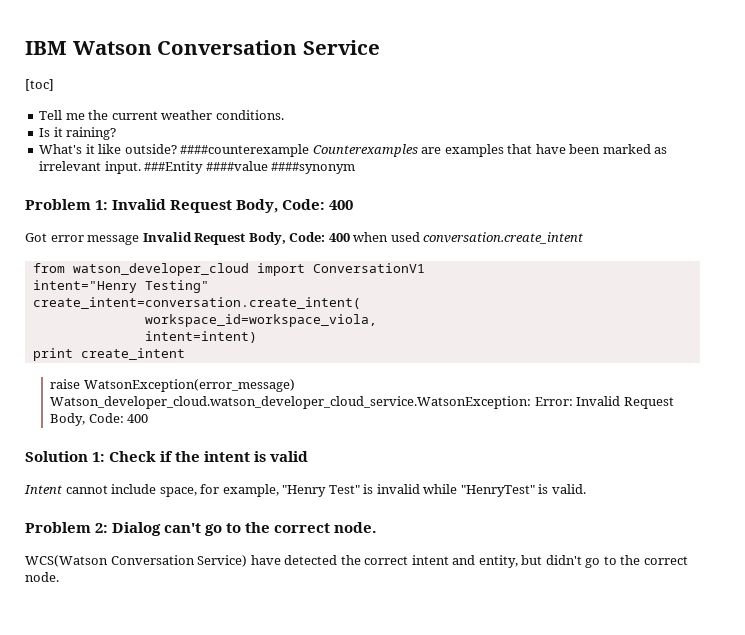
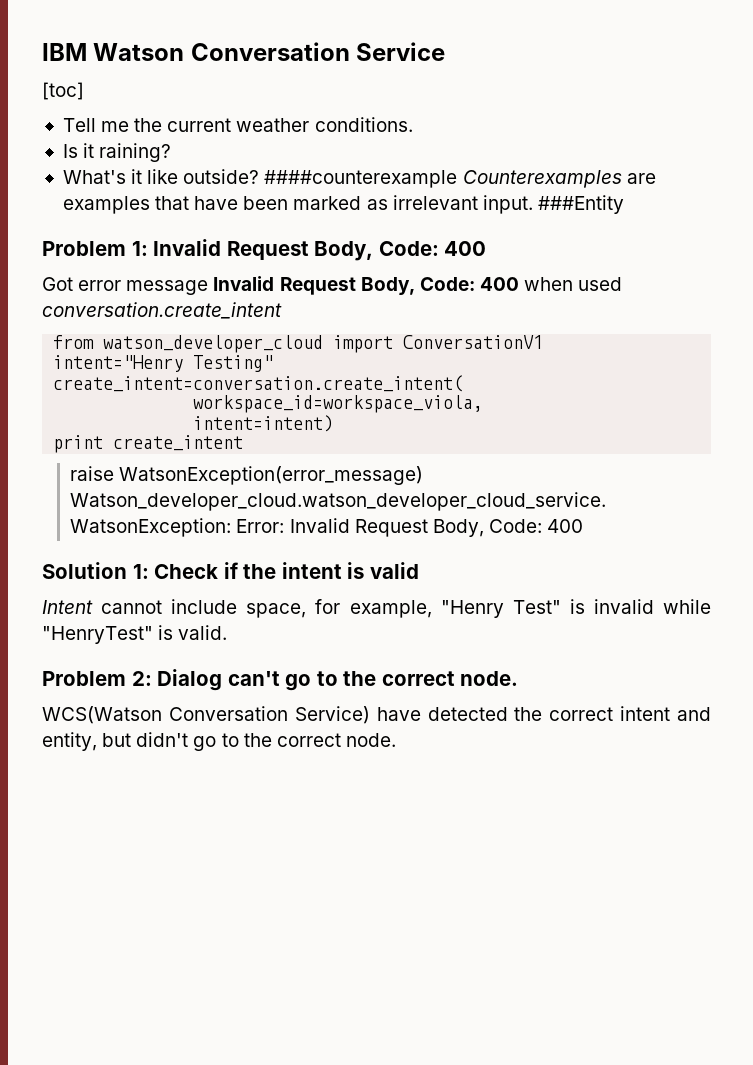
[205,161,356,174] ####value ####synonym -> (624, 204) none

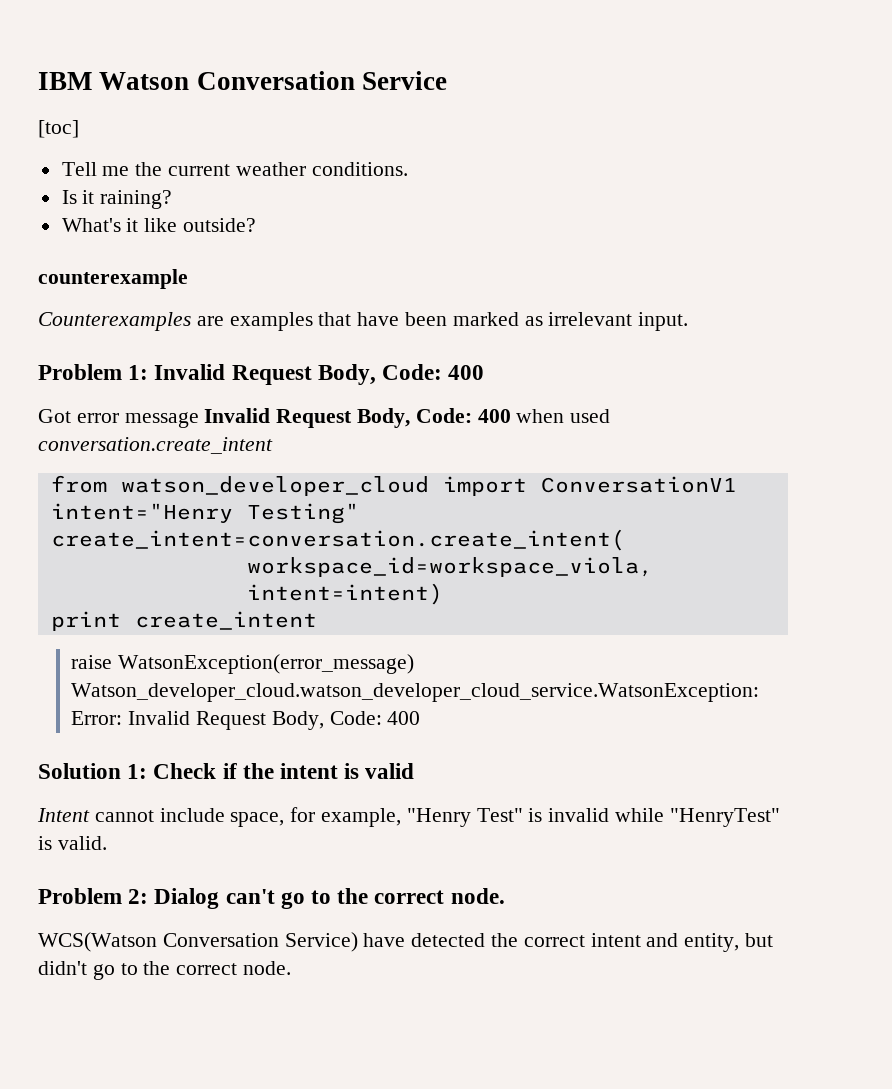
[264,170,458,188] ####counterexample -> [38,269,188,289] // counterexample //
[537,195,624,214] ###Entity -> (689, 321) none

